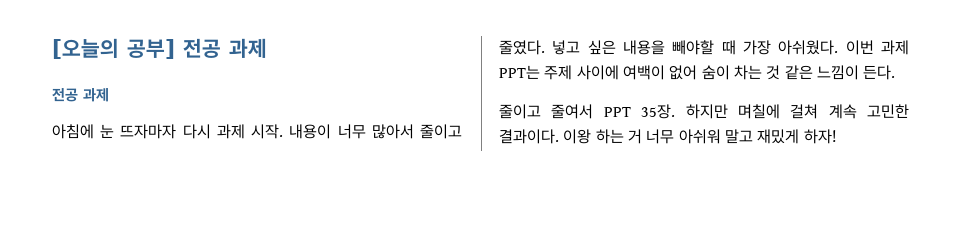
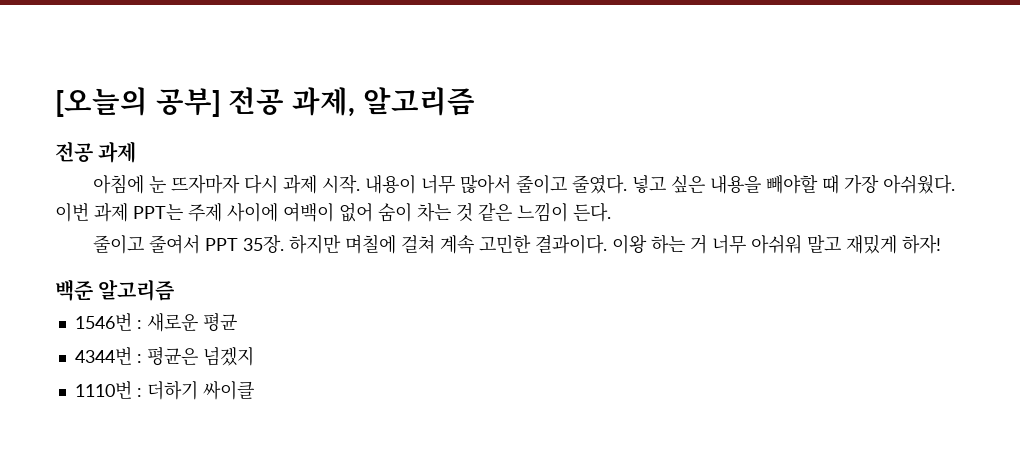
[229,38,267,58] 과제 -> [292,87,475,117] 과제, 알고리즘
(837, 136) none -> [55,279,175,301] [74,312,237,332] [74,346,254,366] [74,381,254,400] // 백준 알고리즘 // 1546번 : 새로운 평균 // 4344번 : 평균은 넘겠지 // 1110번 : 더하기 싸이클

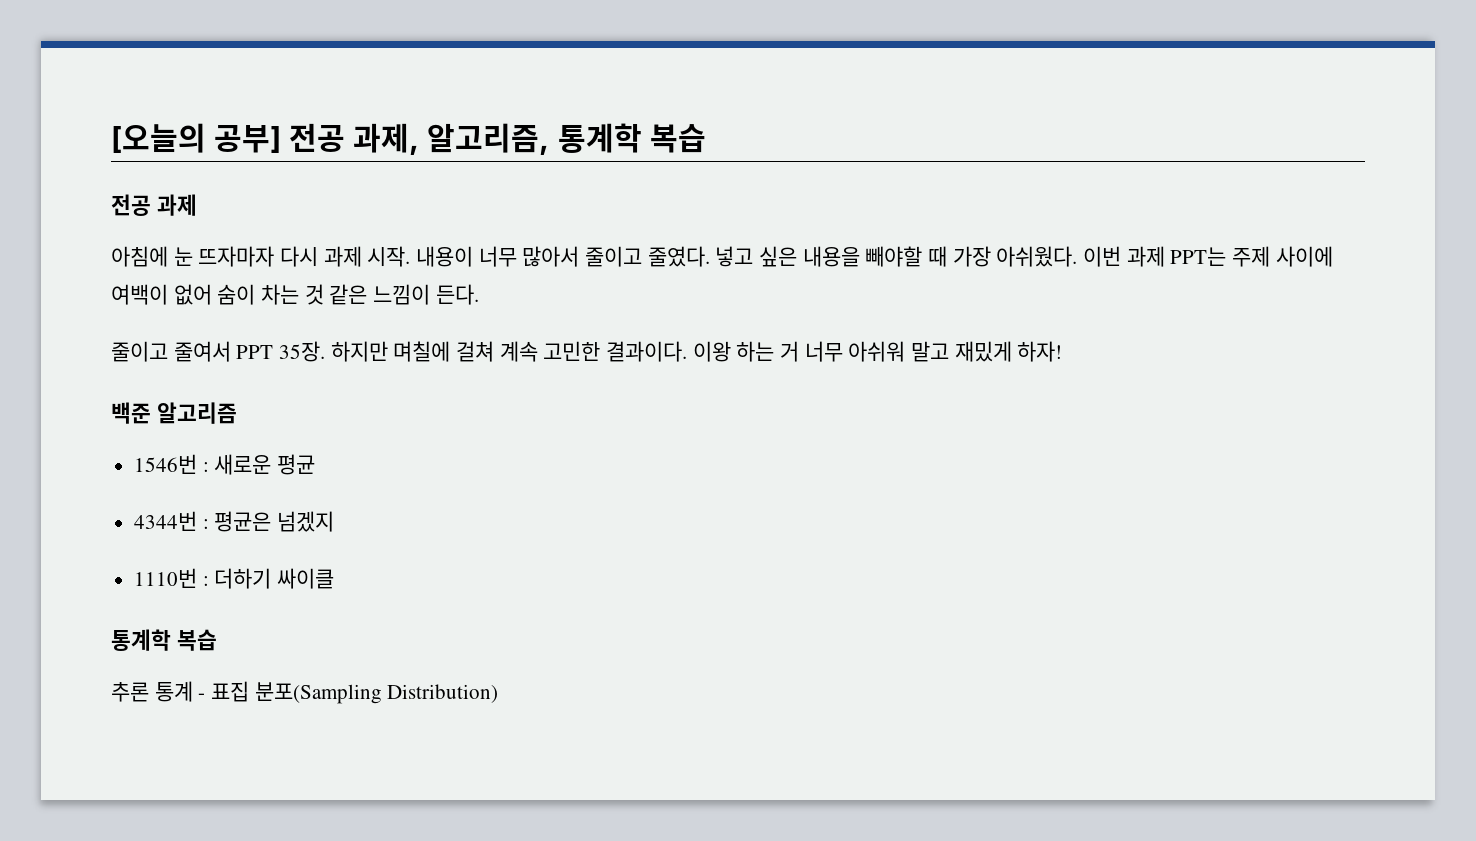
[362,87,475,116] 알고리즘 -> [427,123,706,155] 알고리즘, 통계학 복습
(254, 390) none -> [111,629,217,651] [111,681,499,704] // 통계학 복습 // 추론 통계 - 표집 분포(Sampling Distribution)

